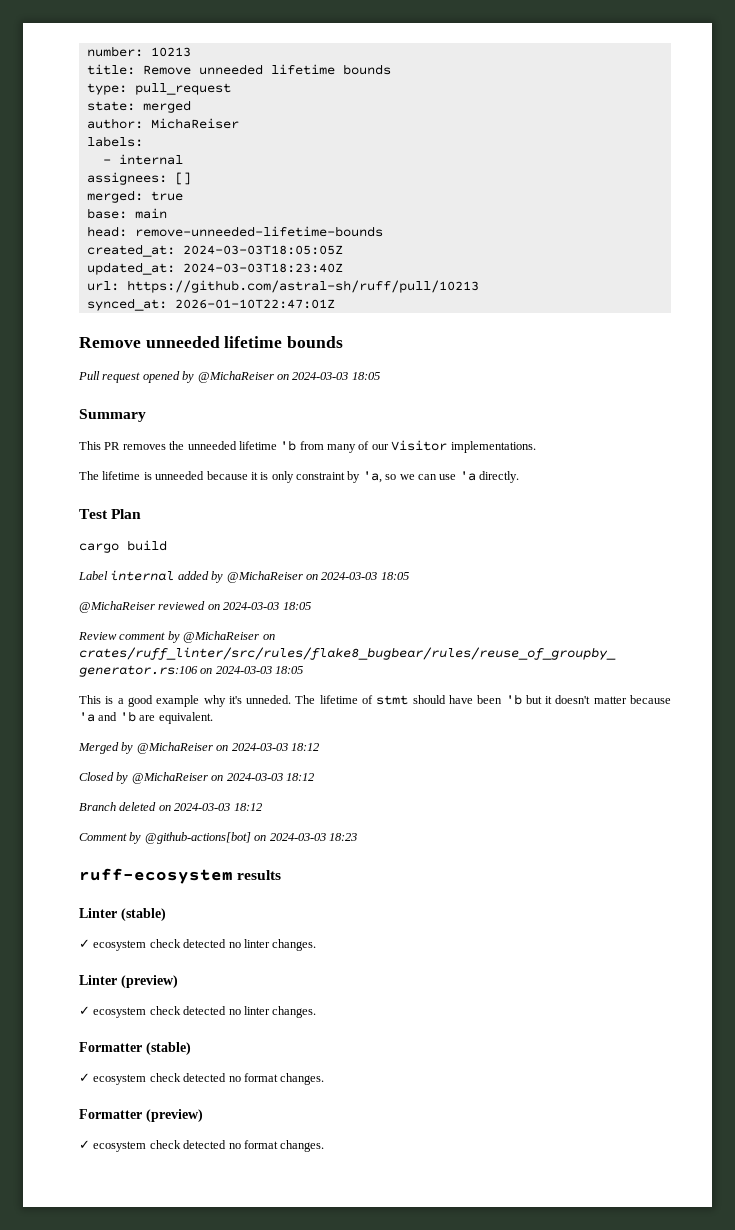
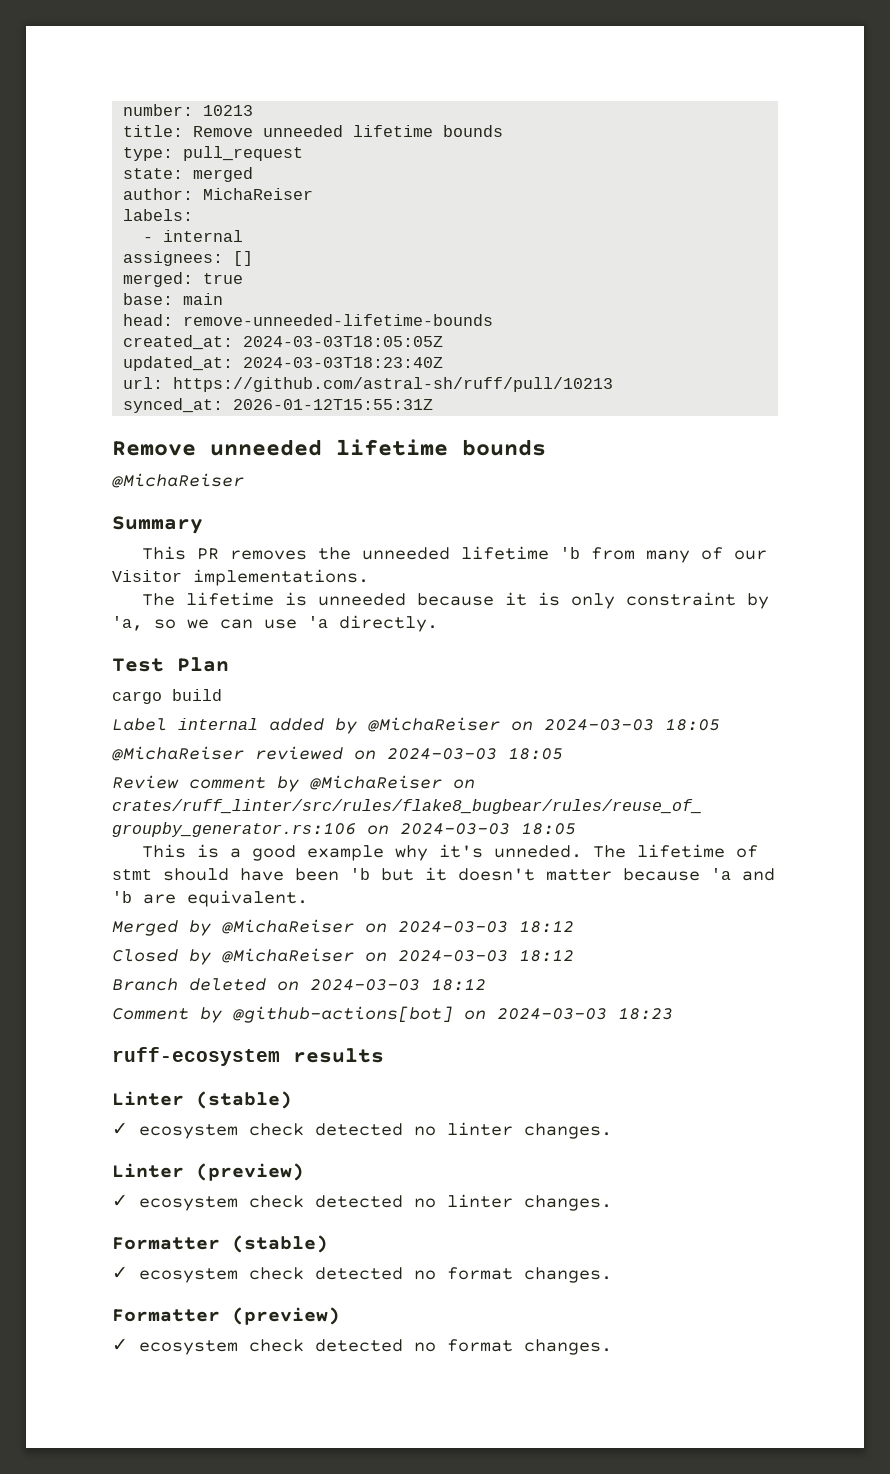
[174,299,335,309] [79,336,344,348] [78,371,380,383] 2026-01-10T22:47:01Z // Remove unneeded lifetime bounds // Pull request opened by @MichaReiser on 2024-03-03 18:05 -> [233,399,434,410] [112,439,546,456] [112,473,244,488] 2026-01-12T15:55:31Z // Remove unneeded lifetime bounds // @MichaReiser

